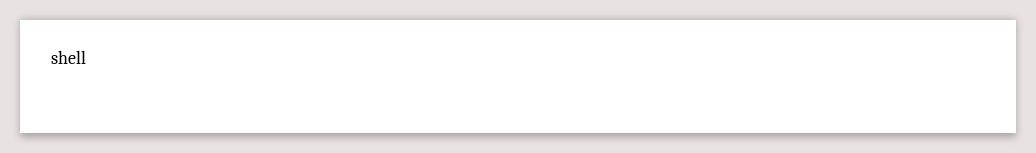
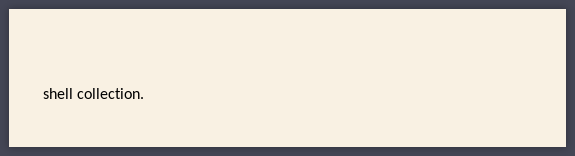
(86, 57) none -> [77,88,145,99] collection.

